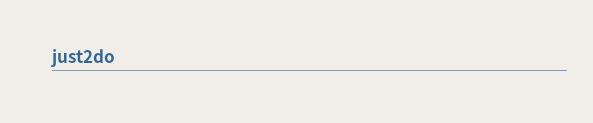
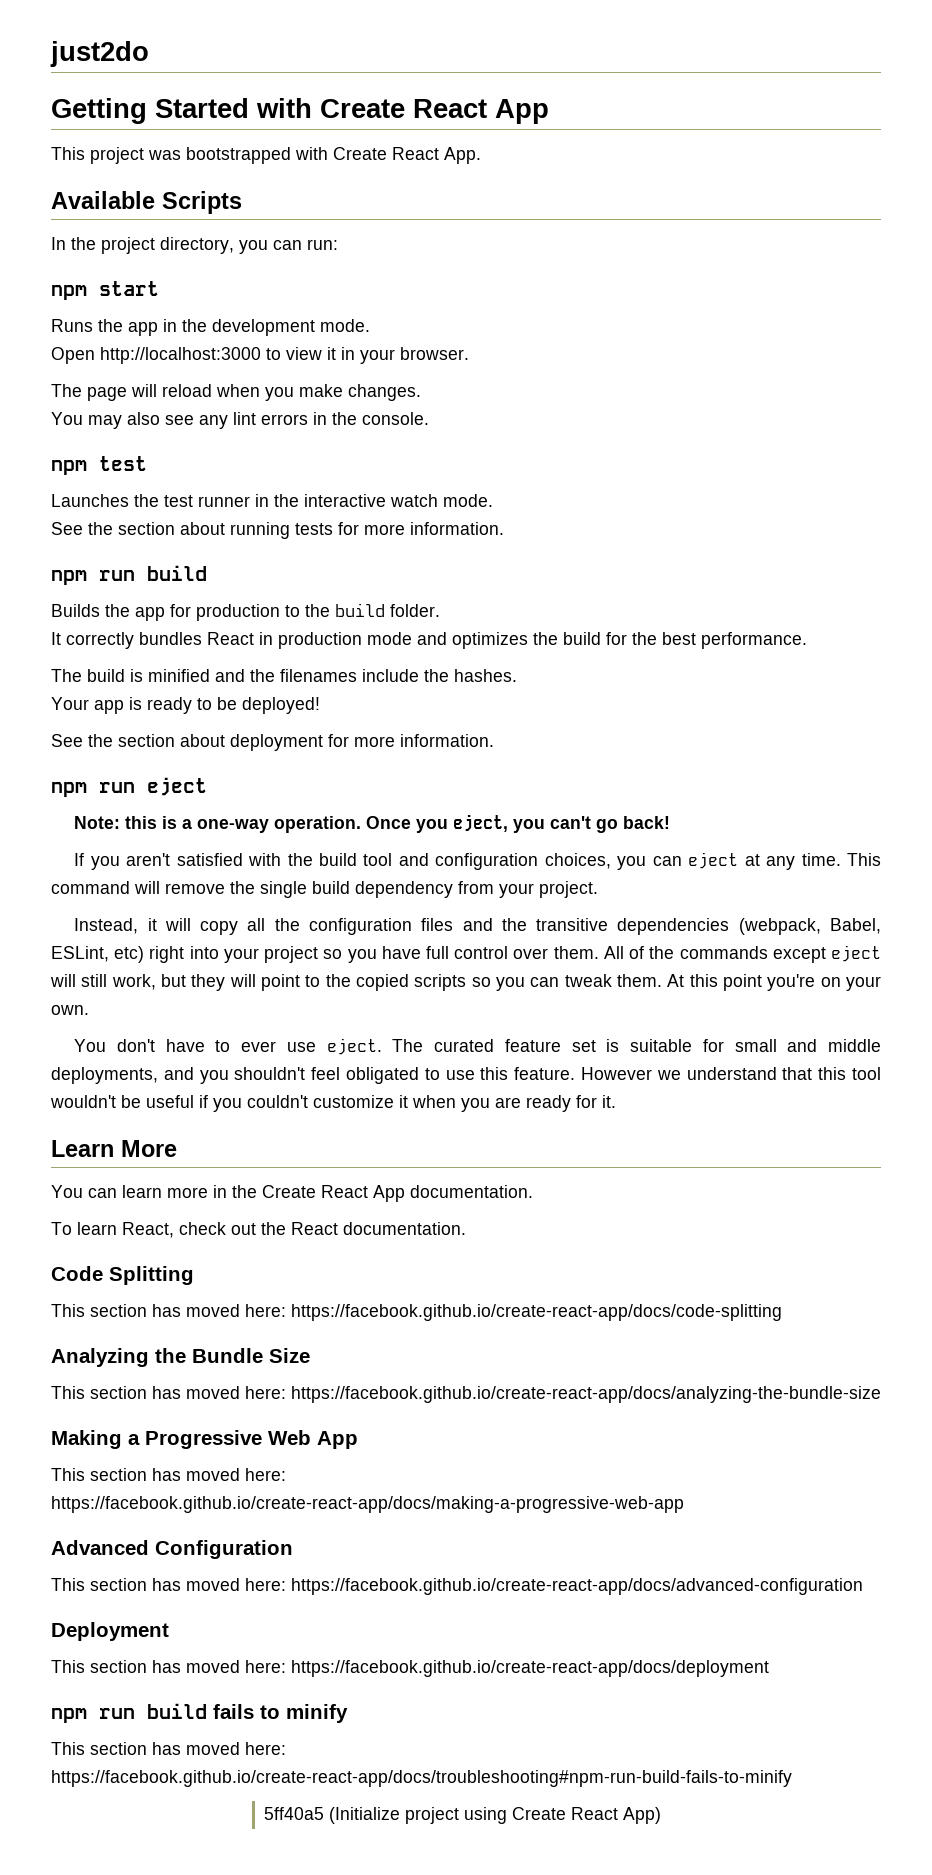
(115, 58) none -> [51,98,549,124] [51,147,481,164] [51,191,242,214] [51,237,338,254] [51,281,159,300] [51,319,370,336] [51,347,469,364] [51,384,421,401] [51,412,429,429] [51,456,147,475] [51,494,493,507] [51,522,504,539] [51,565,207,585] [51,603,440,621] [51,632,807,649] [51,669,517,682] [51,697,320,714] [51,734,494,751] [51,777,207,797] [74,814,671,833] [74,852,882,870] [51,881,598,898] [74,918,882,935] [51,945,881,963] [50,974,882,991] [51,1005,89,1015] [74,1038,881,1055] [51,1067,881,1084] [50,1095,616,1112] [51,1140,177,1157] [51,1185,533,1202] [51,1222,466,1238] [51,1266,194,1285] [51,1304,782,1321] [51,1348,310,1367] [51,1386,881,1403] [51,1430,358,1449] [51,1468,286,1481] [51,1496,684,1513] [51,1540,293,1559] [51,1578,863,1595] [51,1622,169,1641] [51,1660,769,1677] [51,1703,348,1723] [51,1742,286,1755] [51,1770,792,1787] [264,1807,662,1824] // Getting Started with Create React App // This project was bootstrapped with Create React App. // Available Scripts // In the project directory, you can run: // npm start // Runs the app in the development mode. // Open http://localhost:3000 to view it in your browser. // The page will reload when you make changes. // You may also see any lint errors in the console. // npm test // Launches the test runner in the interactive watch mode. // See the section about running tests for more information. // npm run build // Builds the app for production to the build folder. // It correctly bundles React in production mode and optimizes the build for the best performance. // The build is minified and the filenames include the hashes. // Your app is ready to be deployed! // See the section about deployment for more information. // npm run eject // Note: this is a one-way operation. Once you eject, you can't go back! // If you aren't satisfied with the build tool and configuration choices, you can eject at any time. This command will remove the single build dependency from your project. // Instead, it will copy all the configuration files and the transitive dependencies (webpack, Babel, ESLint, etc) right into your project so you have full control over them. All of the commands except eject will still work, but they will point to the copied scripts so you can tweak them. At this point you're on your own. // You don't have to ever use eject. The curated feature set is suitable for small and middle deployments, and you shouldn't feel obligated to use this feature. However we understand that this tool wouldn't be useful if you couldn't customize it when you are ready for it. // Learn More // You can learn more in the Create React App documentation. // To learn React, check out the React documentation. // Code Splitting // This section has moved here: https://facebook.github.io/create-react-app/docs/code-splitting // Analyzing the Bundle Size // This section has moved here: https://facebook.github.io/create-react-app/docs/analyzing-the-bundle-size // Making a Progressive Web App // This section has moved here: https://facebook.github.io/create-react-app/docs/making-a-progressive-web-app // Advanced Configuration // This section has moved here: https://facebook.github.io/create-react-app/docs/advanced-configuration // Deployment // This section has moved here: https://facebook.github.io/create-react-app/docs/deployment // npm run build fails to minify // This section has moved here: https://facebook.github.io/create-react-app/docs/troubleshooting#npm-run-build-fails-to-minify // 5ff40a5 (Initialize project using Create React App)

